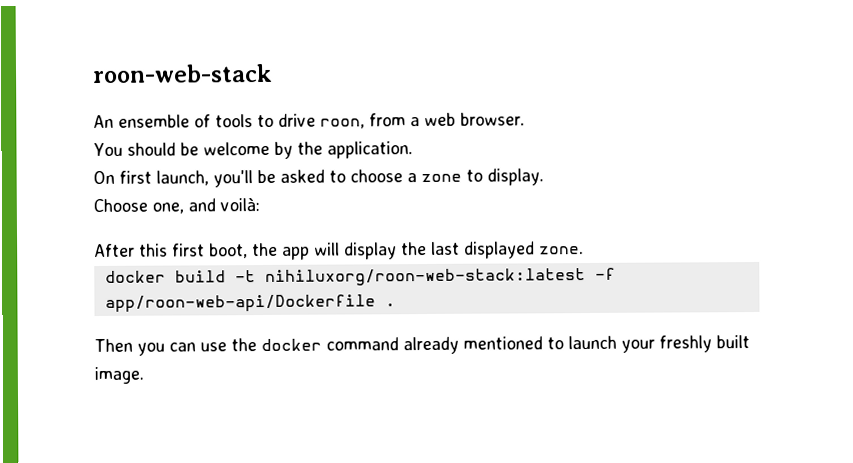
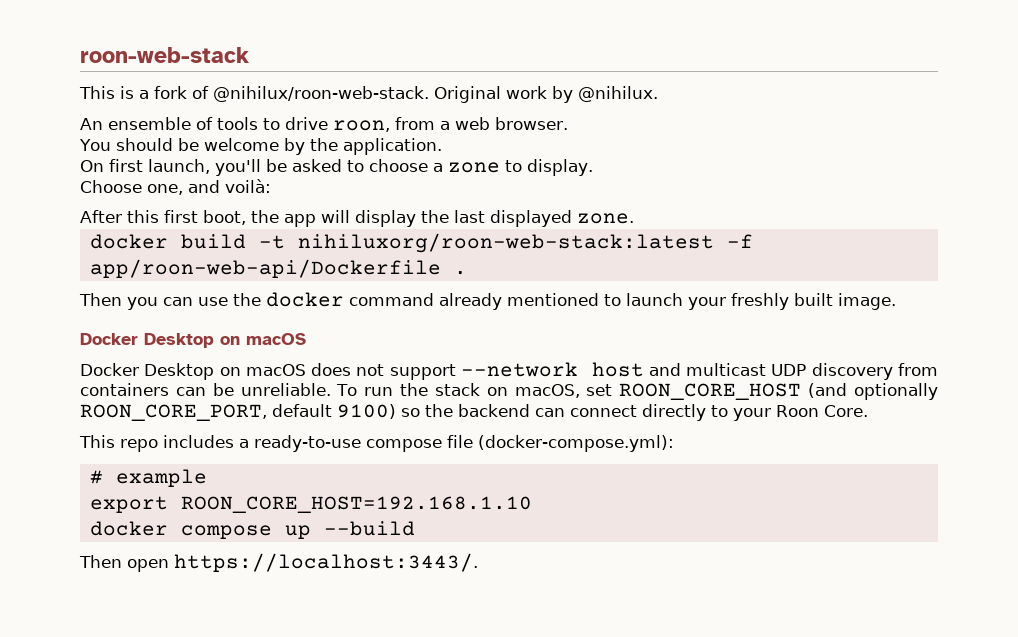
(273, 73) none -> [79,86,658,103] // This is a fork of @nihilux/roon-web-stack. Original work by @nihilux.
(144, 375) none -> [80,333,306,348] [80,362,938,380] [80,383,939,400] [80,404,868,421] [79,435,674,452] [89,469,207,487] [89,496,532,513] [89,521,415,539] [79,553,478,572] // Docker Desktop on macOS // Docker Desktop on macOS does not support --network host and multicast UDP discovery from containers can be unreliable. To run the stack on macOS, set ROON_CORE_HOST (and optionally ROON_CORE_PORT, default 9100) so the backend can connect directly to your Roon Core. // This repo includes a ready-to-use compose file (docker-compose.yml): // # example // export ROON_CORE_HOST=192.168.1.10 // docker compose up --build // Then open https://localhost:3443/.

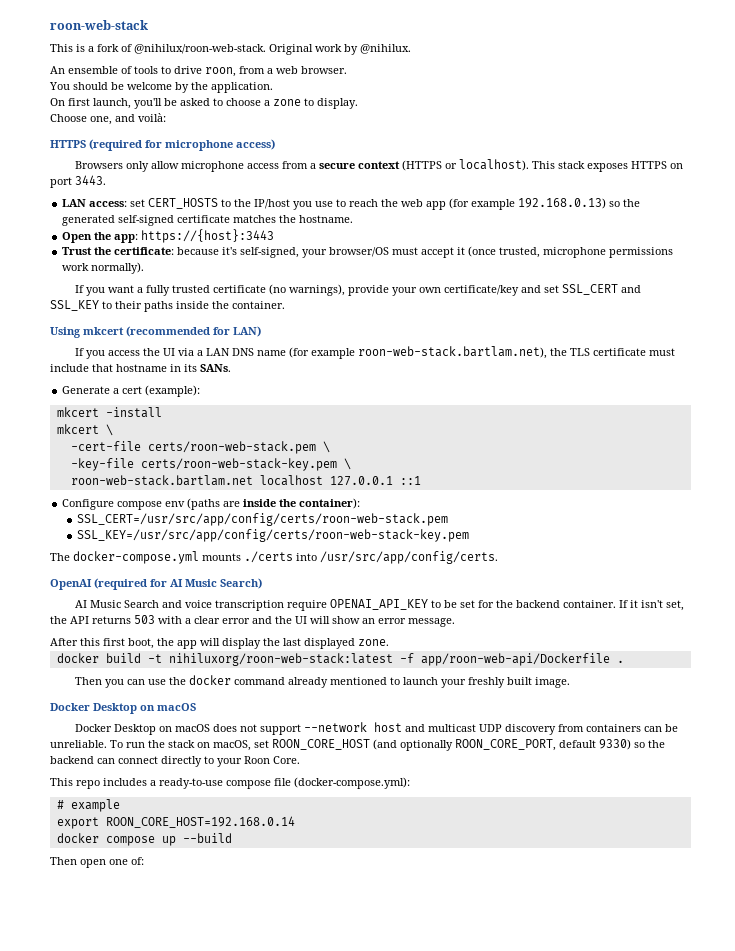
(271, 186) none -> [50,139,275,151] [74,159,683,172] [50,175,106,188] [62,198,641,210] [62,215,354,226] [62,229,275,243] [62,246,674,258] [62,262,145,274] [74,284,641,296] [50,300,285,312] [50,326,261,338] [74,346,675,359] [50,364,231,372] [62,385,201,397] [56,407,162,418] [56,424,113,436] [70,441,330,454] [70,458,351,471] [70,475,421,486] [62,498,361,510] [76,513,448,526] [76,529,469,542] [50,551,498,564] [50,578,262,590] [74,599,684,611] [50,615,455,627] // HTTPS (required for microphone access) // Browsers only allow microphone access from a secure context (HTTPS or localhost). This stack exposes HTTPS on port 3443. // LAN access: set CERT_HOSTS to the IP/host you use to reach the web app (for example 192.168.0.13) so the generated self-signed certificate matches the hostname. // Open the app: https://{host}:3443 // Trust the certificate: because it's self-signed, your browser/OS must accept it (once trusted, microphone permissions work normally). // If you want a fully trusted certificate (no warnings), provide your own certificate/key and set SSL_CERT and SSL_KEY to their paths inside the container. // Using mkcert (recommended for LAN) // If you access the UI via a LAN DNS name (for example roon-web-stack.bartlam.net), the TLS certificate must include that hostname in its SANs. // Generate a cert (example): // mkcert -install // mkcert \ // -cert-file certs/roon-web-stack.pem \ // -key-file certs/roon-web-stack-key.pem \ // roon-web-stack.bartlam.net localhost 127.0.0.1 ::1 // Configure compose env (paths are inside the container): // SSL_CERT=/usr/src/app/config/certs/roon-web-stack.pem // SSL_KEY=/usr/src/app/config/certs/roon-web-stack-key.pem // The docker-compose.yml mounts ./certs into /usr/src/app/config/certs. // OpenAI (required for AI Music Search) // AI Music Search and voice transcription require OPENAI_API_KEY to be set for the backend container. If it isn't set, the API returns 503 with a clear error and the UI will show an error message.
[337,404,396,419] 9100) -> [599,739,631,750] 9330)
[180,496,532,513] ROON_CORE_HOST=192.168.1.10 -> [105,816,295,828] ROON_CORE_HOST=192.168.0.14
[174,553,478,572] https://localhost:3443/. -> [109,857,144,865] one of:

